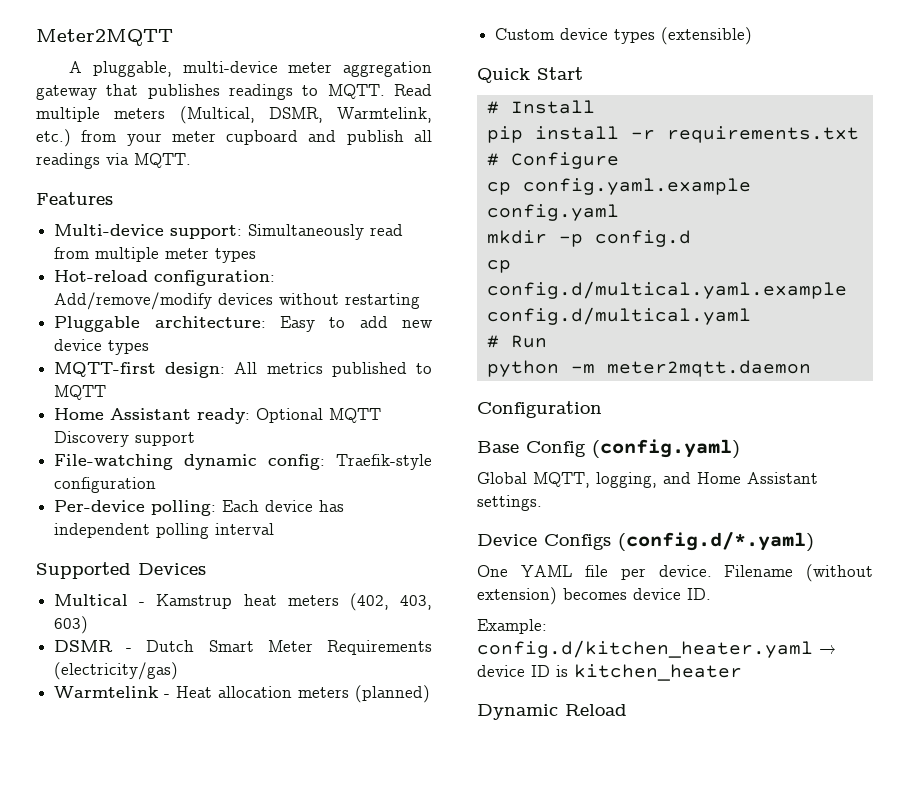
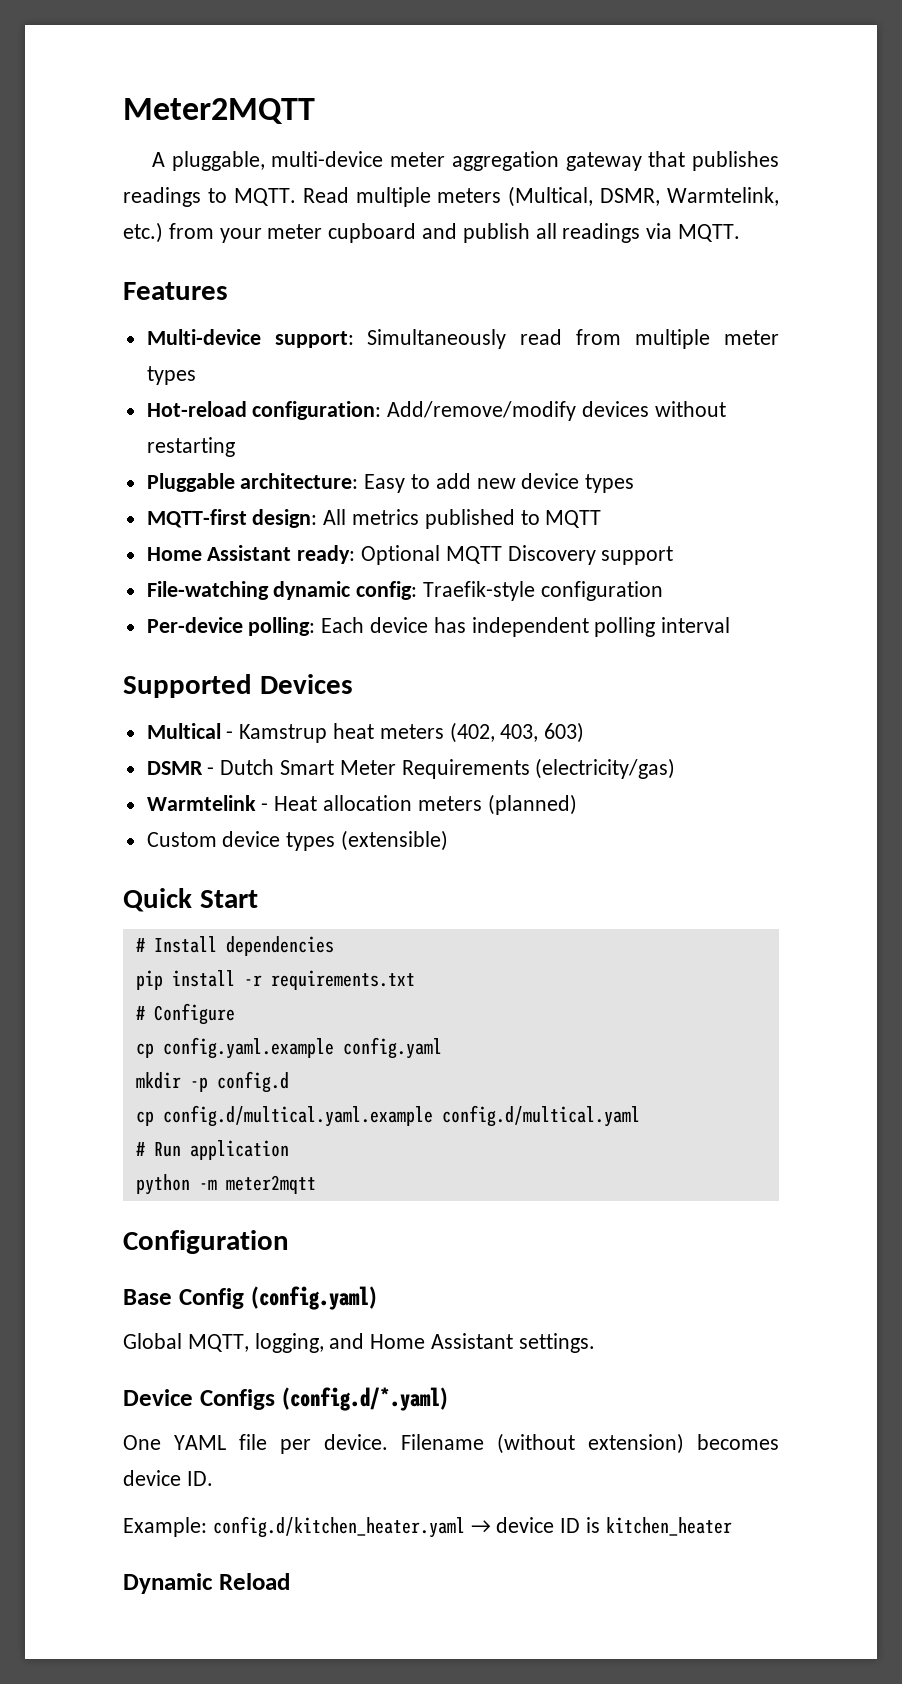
(595, 107) none -> [225,936,334,956] dependencies
(547, 341) none -> [189,1140,289,1160] application
[606,360,811,377] meter2mqtt.daemon -> [225,1175,316,1194] meter2mqtt

